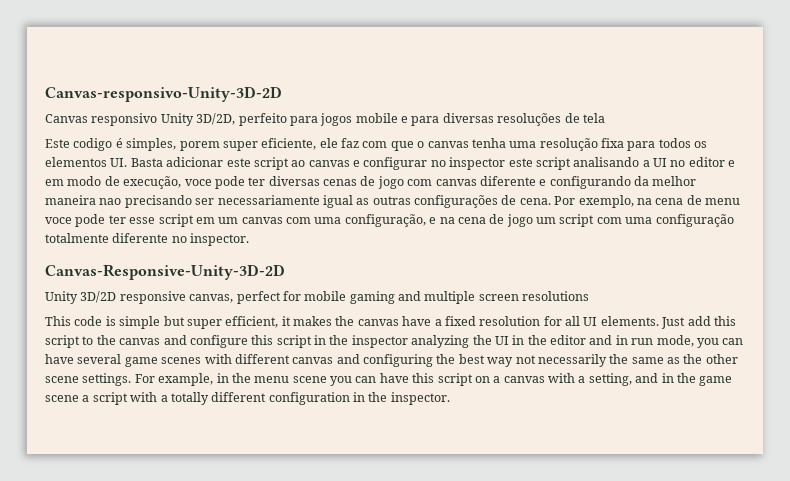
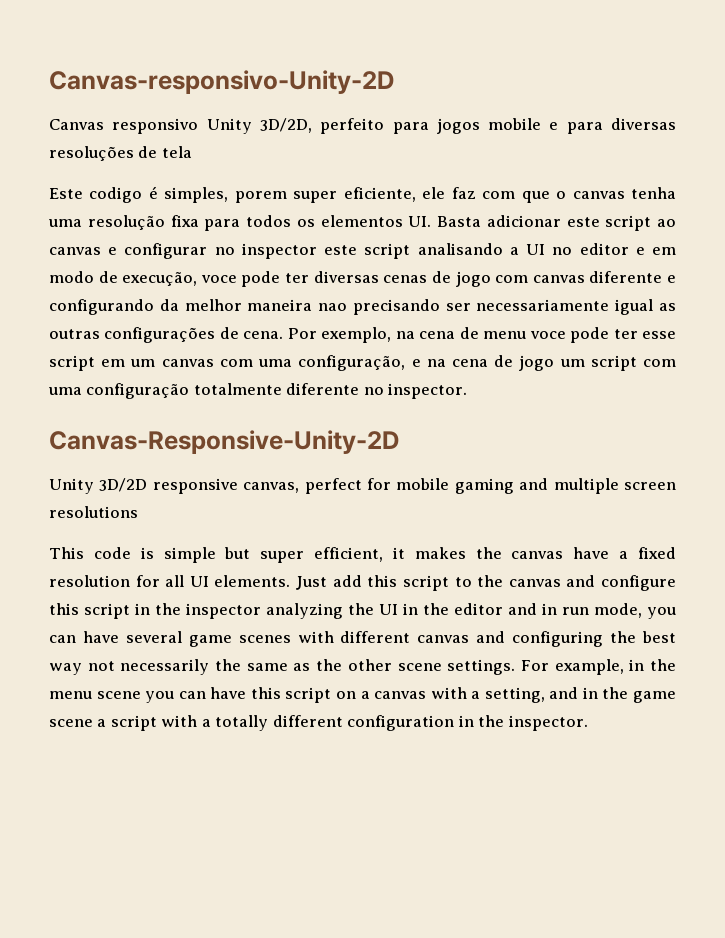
[45,86,282,102] Canvas-responsivo-Unity-3D-2D -> [49,70,395,94] Canvas-responsivo-Unity-2D
[45,264,285,280] Canvas-Responsive-Unity-3D-2D -> [49,430,400,454] Canvas-Responsive-Unity-2D

